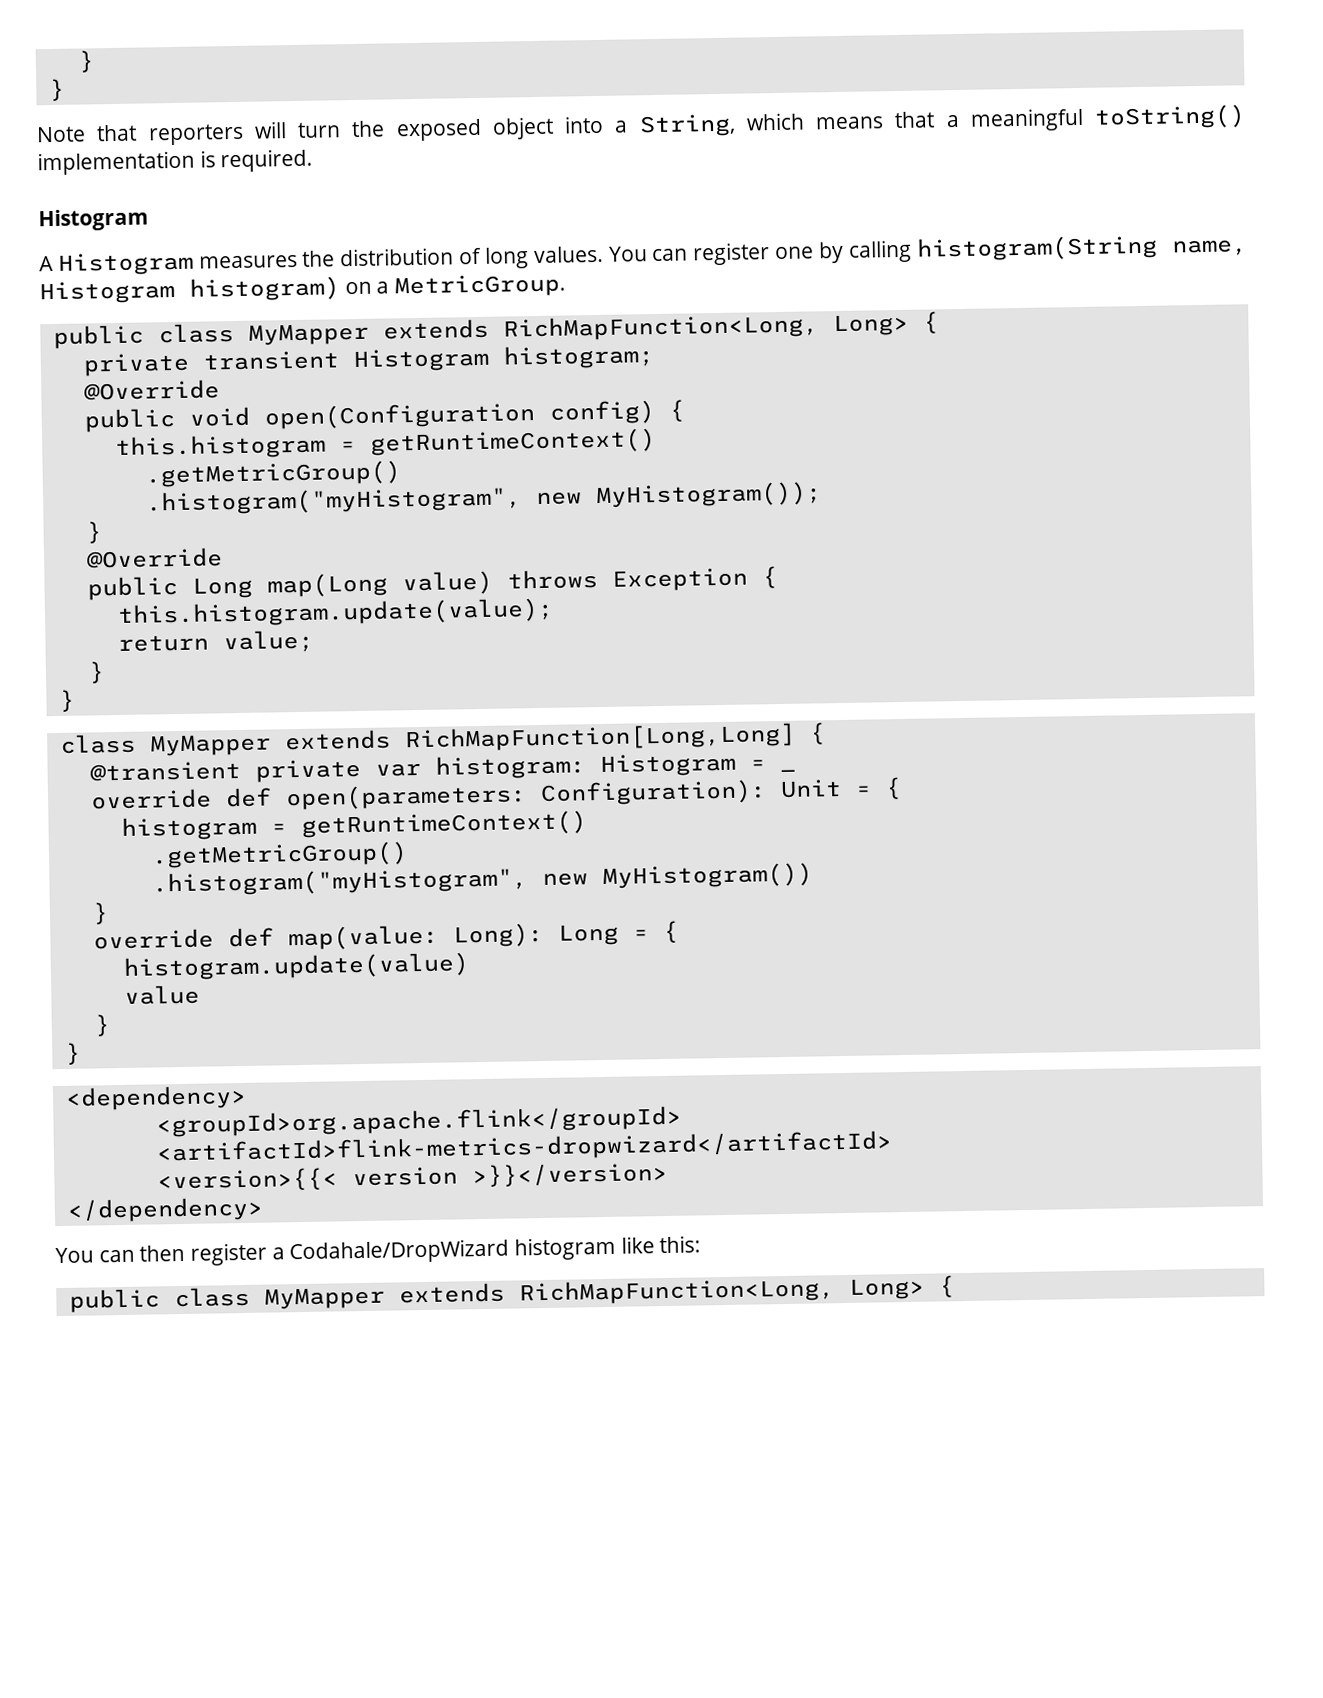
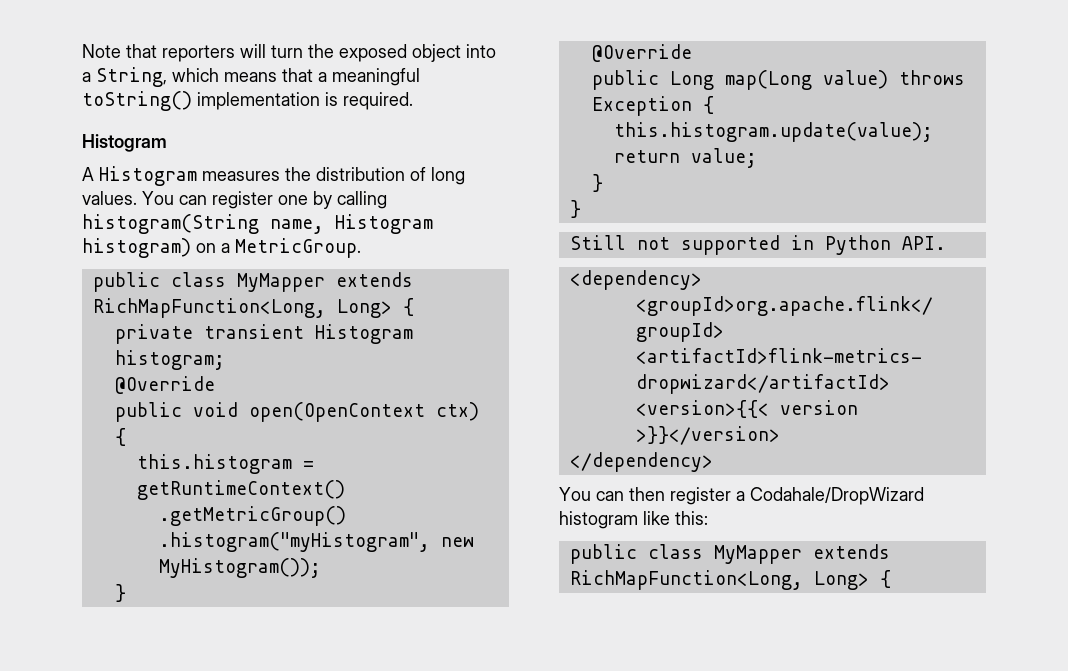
[77,50,95,73] [48,78,65,102] } // } // -> (82, 51) none
[263,400,655,430] open(Configuration config) -> [248,402,479,422] open(OpenContext ctx)
[59,722,826,757] [89,752,796,783] [89,777,902,811] [120,810,587,841] [150,841,408,869] [151,862,813,897] [91,902,109,925] [92,920,679,951] [122,952,470,981] [123,984,200,1005] [93,1014,111,1037] [64,1042,81,1065] class MyMapper extends RichMapFunction[Long,Long] { // @transient private var histogram: Histogram = _ // override def open(parameters: Configuration): Unit = { // histogram = getRuntimeContext() // .getMetricGroup() // .histogram("myHistogram", new MyHistogram()) // } // override def map(value: Long): Long = { // histogram.update(value) // value // } // } -> [569,235,946,255] Still not supported in Python API.

